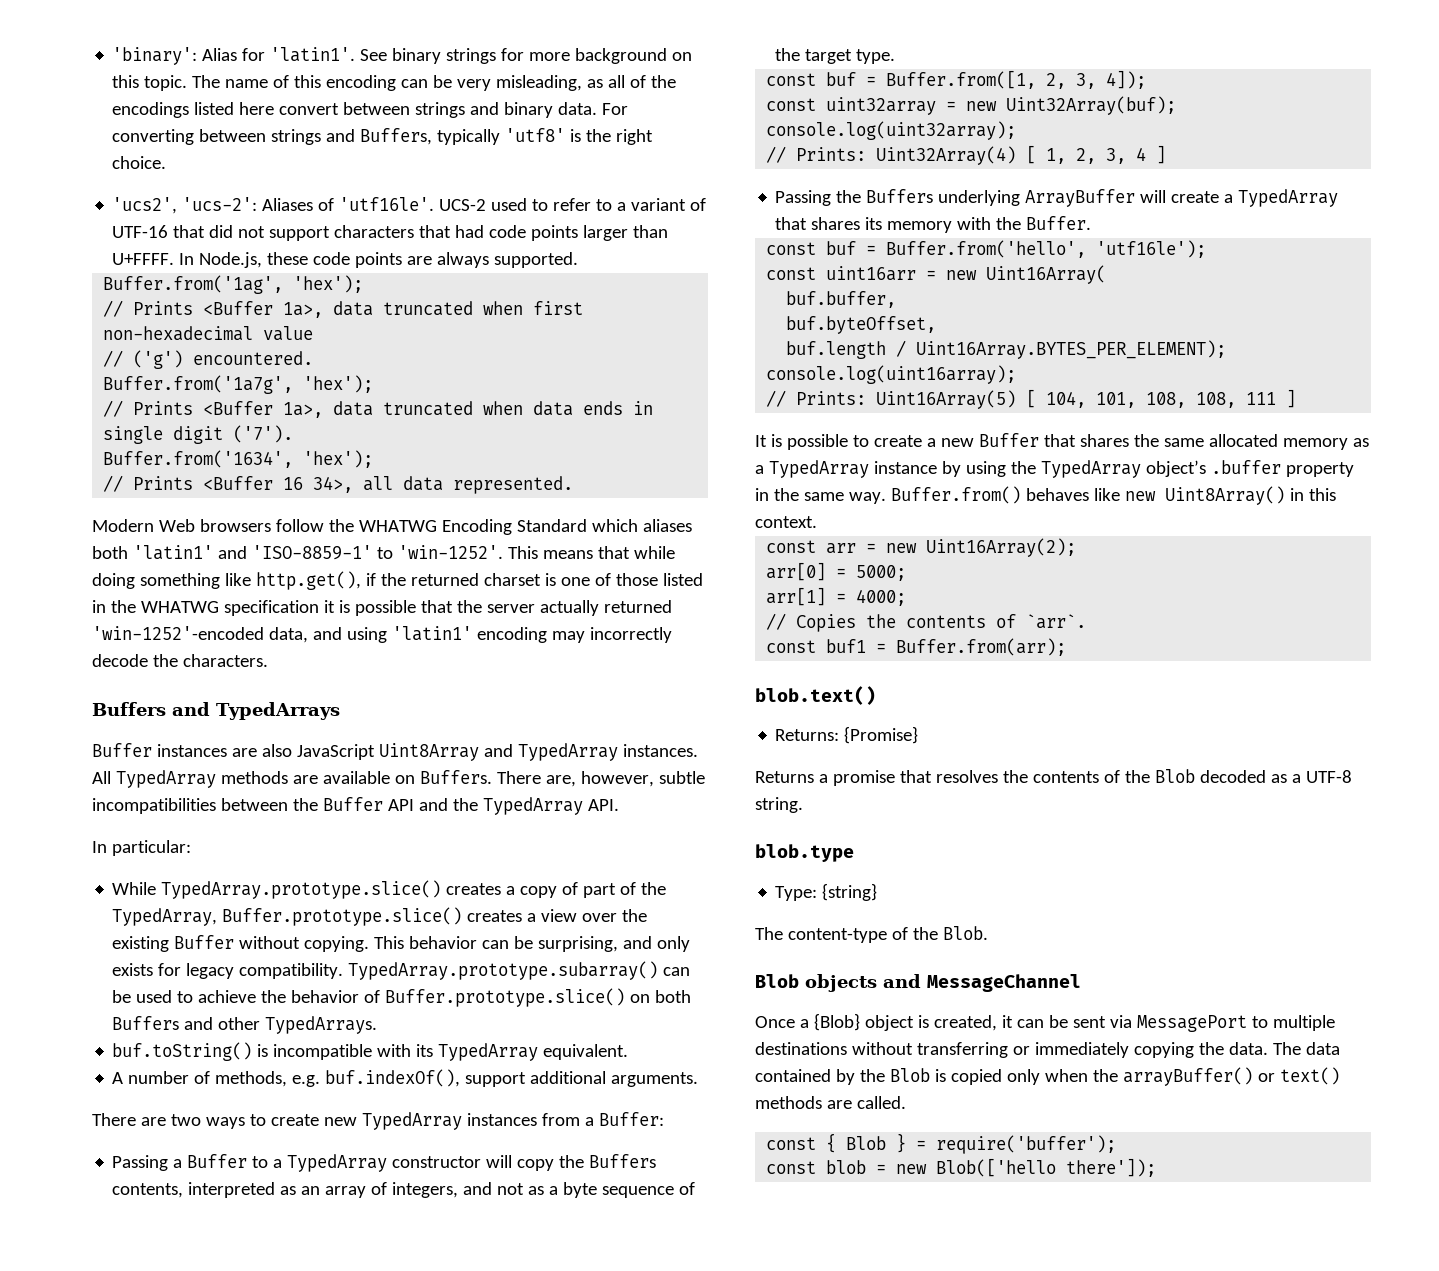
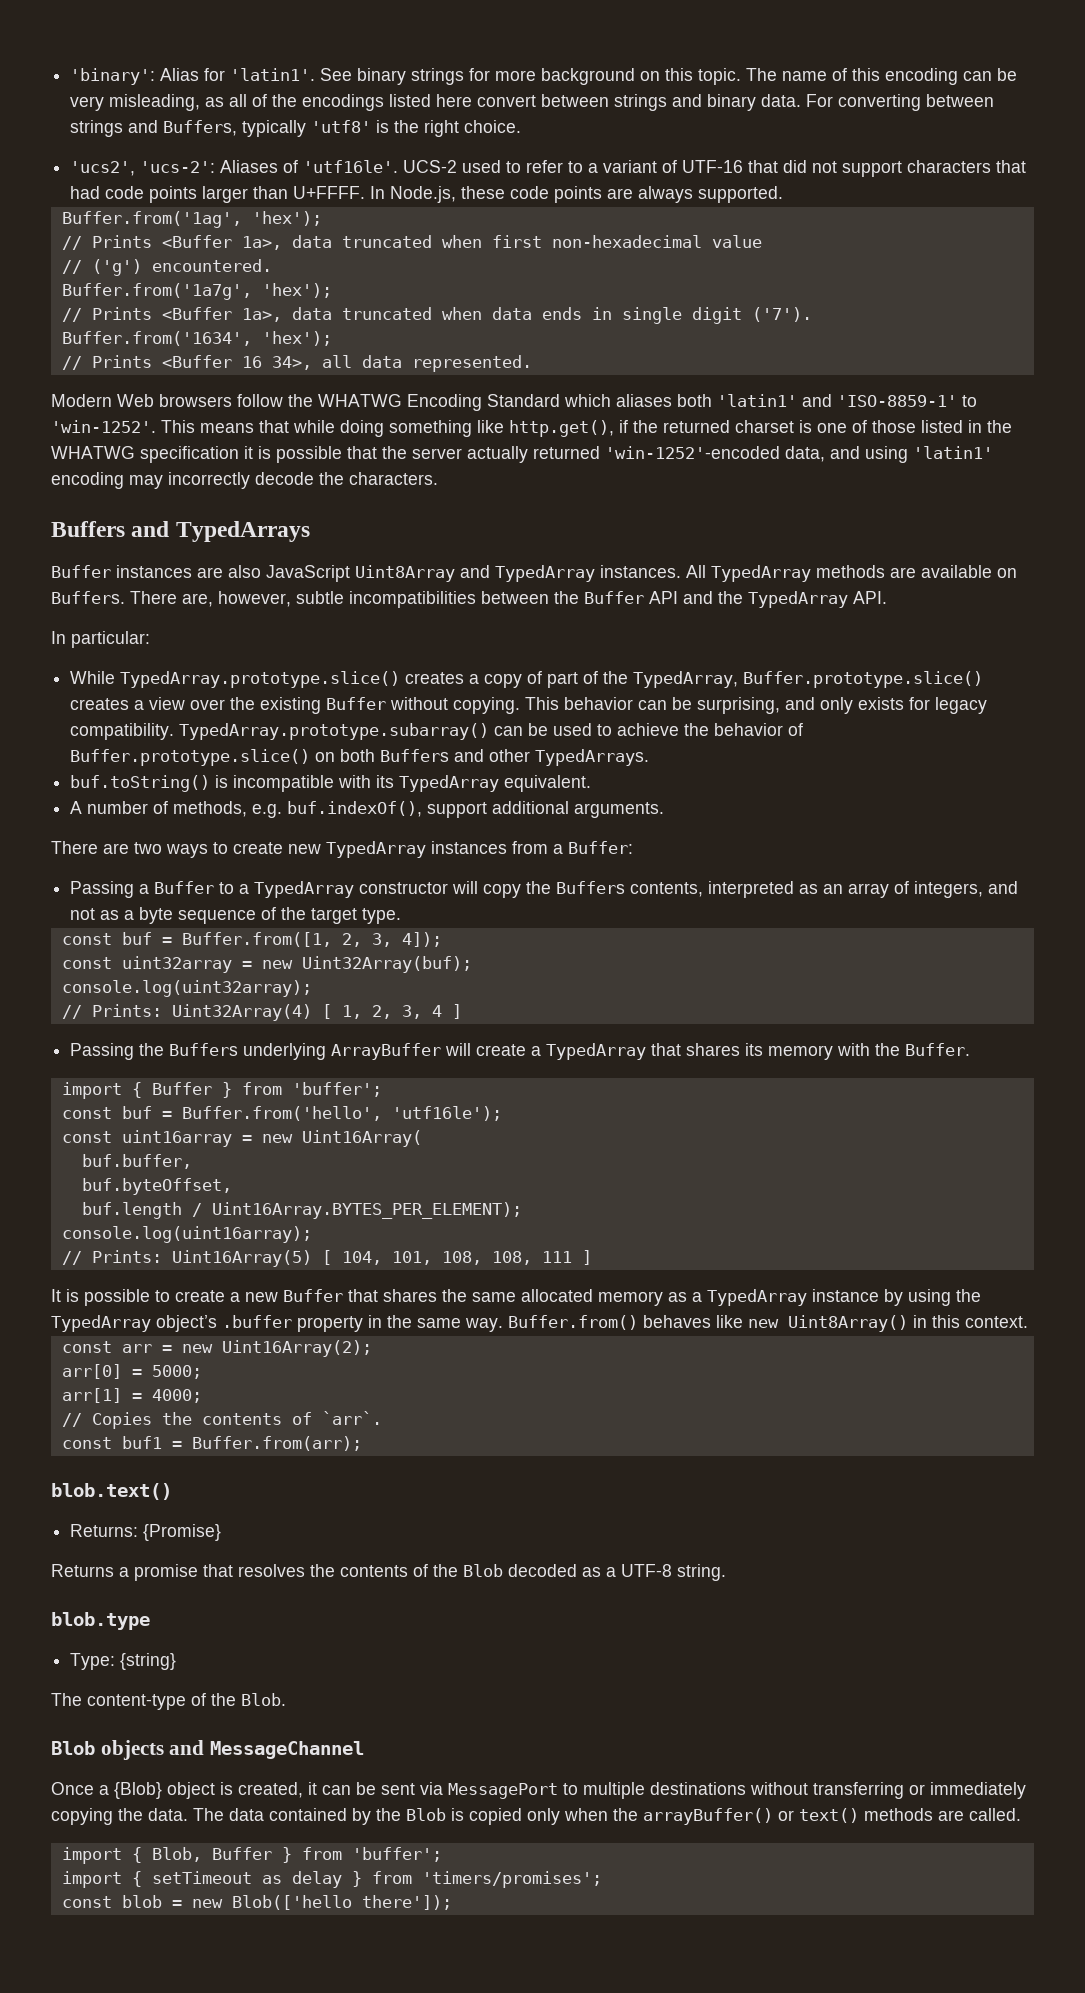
(1092, 223) none -> [61,1082,382,1099] // import { Buffer } from 'buffer';
[826,266,917,281] uint16arr -> [121,1130,232,1147] uint16array
[766,1133,1117,1154] const { Blob } = require('buffer'); -> [61,1847,442,1864] [61,1871,602,1888] import { Blob, Buffer } from 'buffer'; // import { setTimeout as delay } from 'timers/promises';

